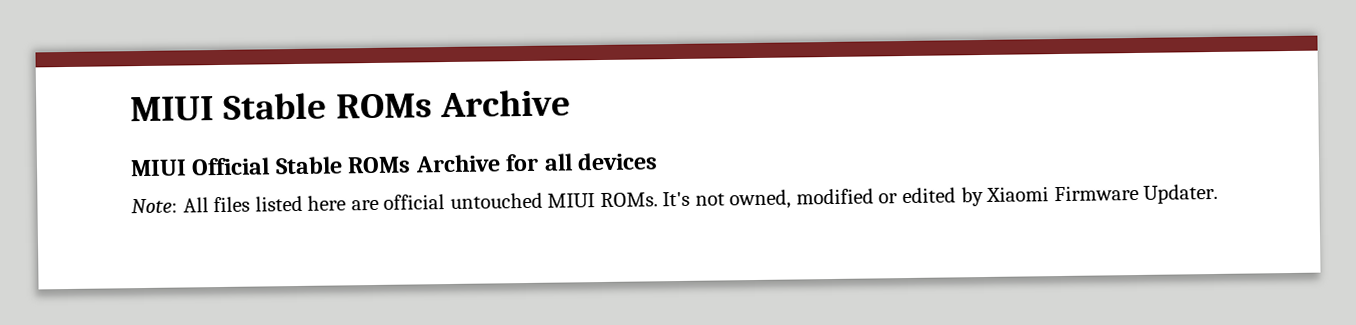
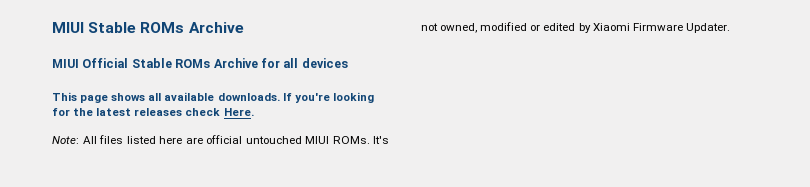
(659, 161) none -> [52,92,374,103] [52,108,254,116] // This page shows all available downloads. If you're looking for the latest releases check Here.

